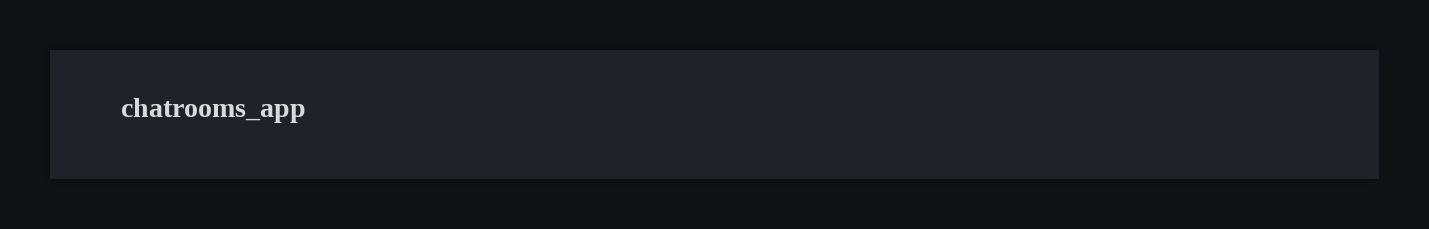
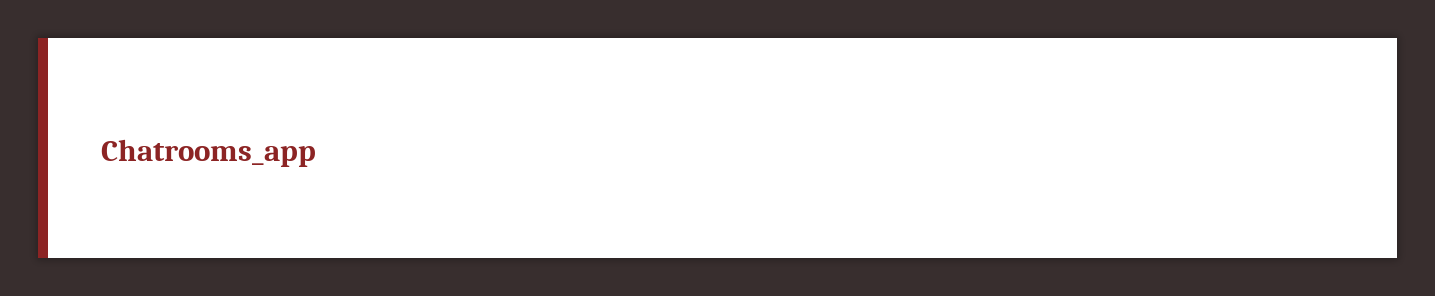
[121,98,306,123] chatrooms_app -> [101,139,316,167] Chatrooms_app

